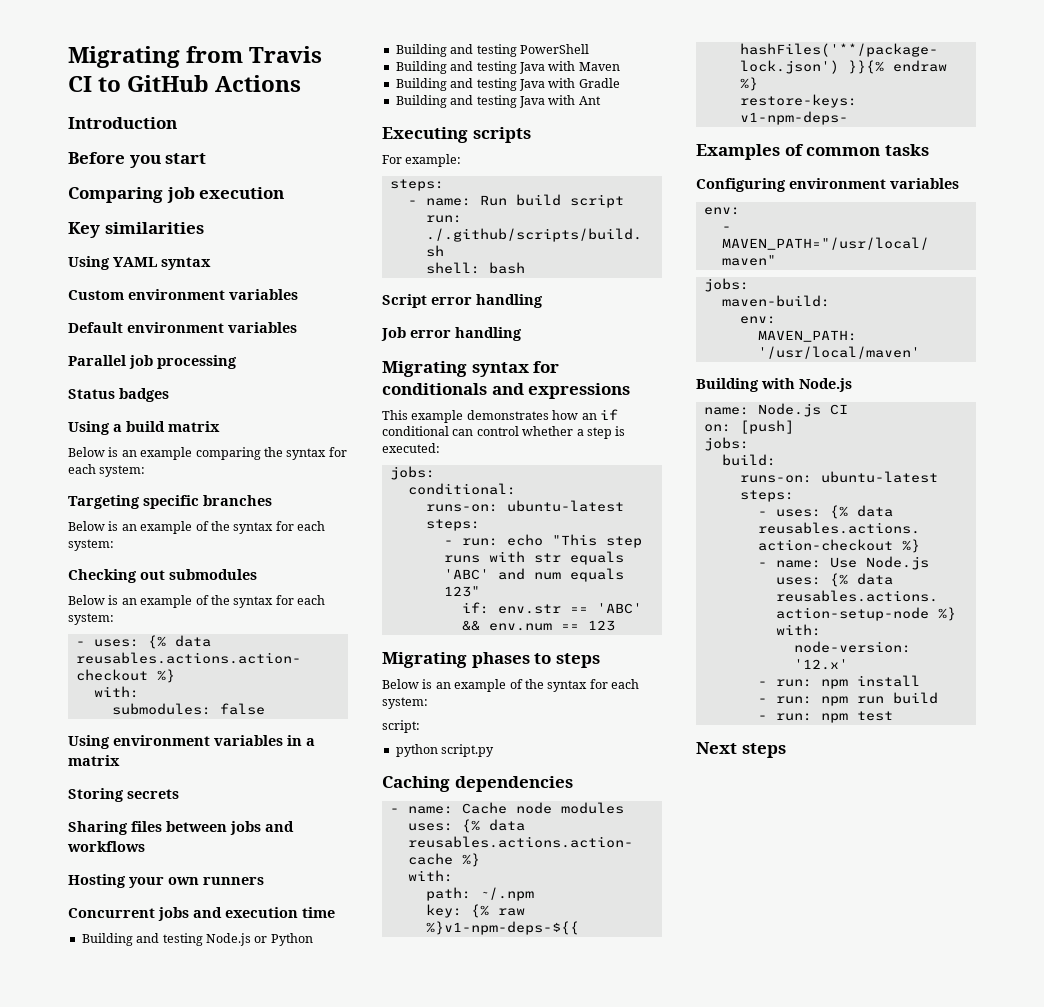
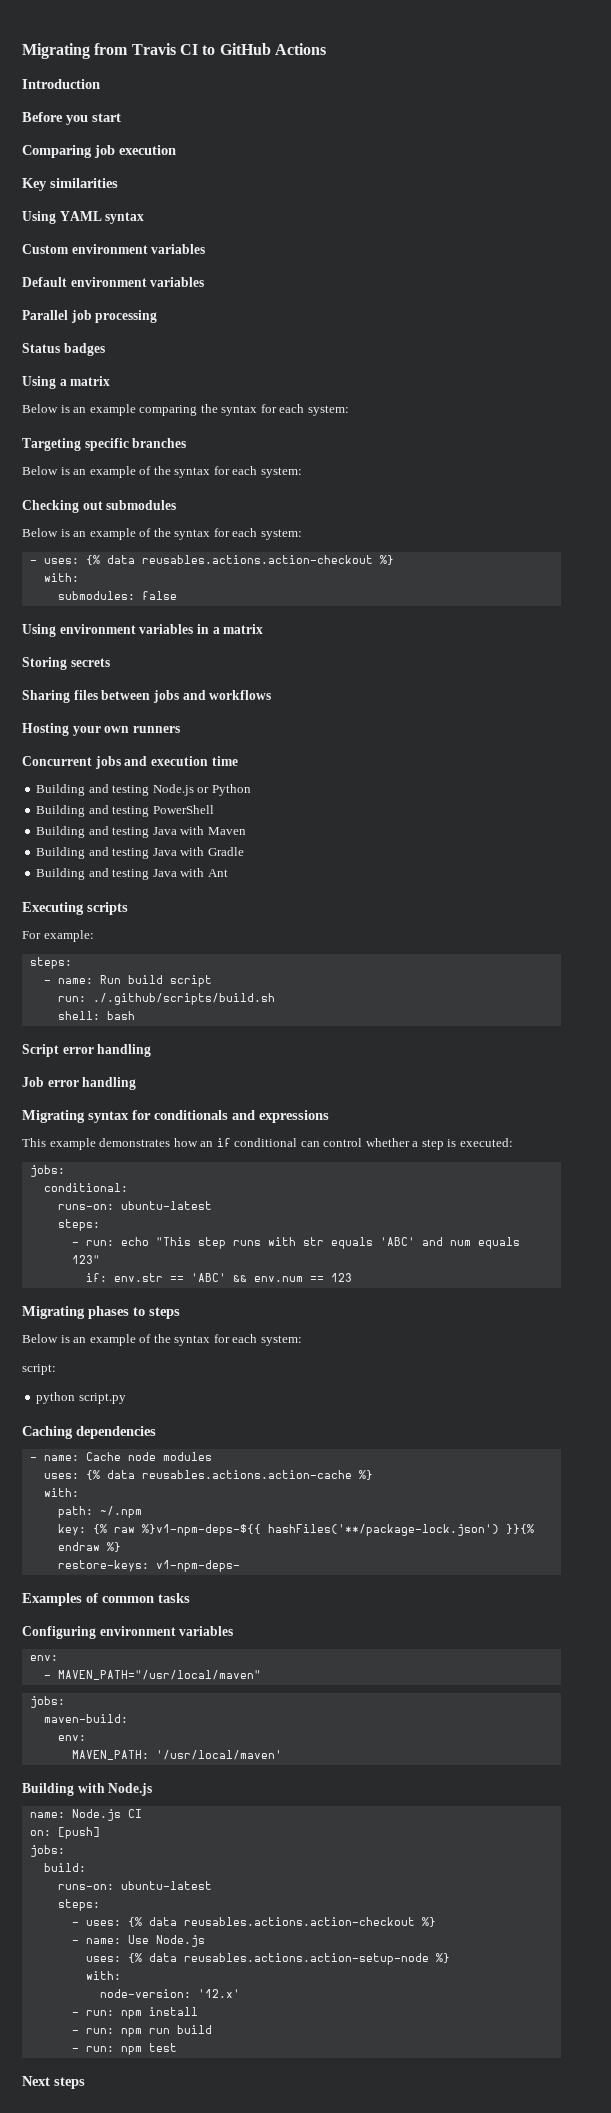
[126,421,165,432] build -> (67, 382) none

